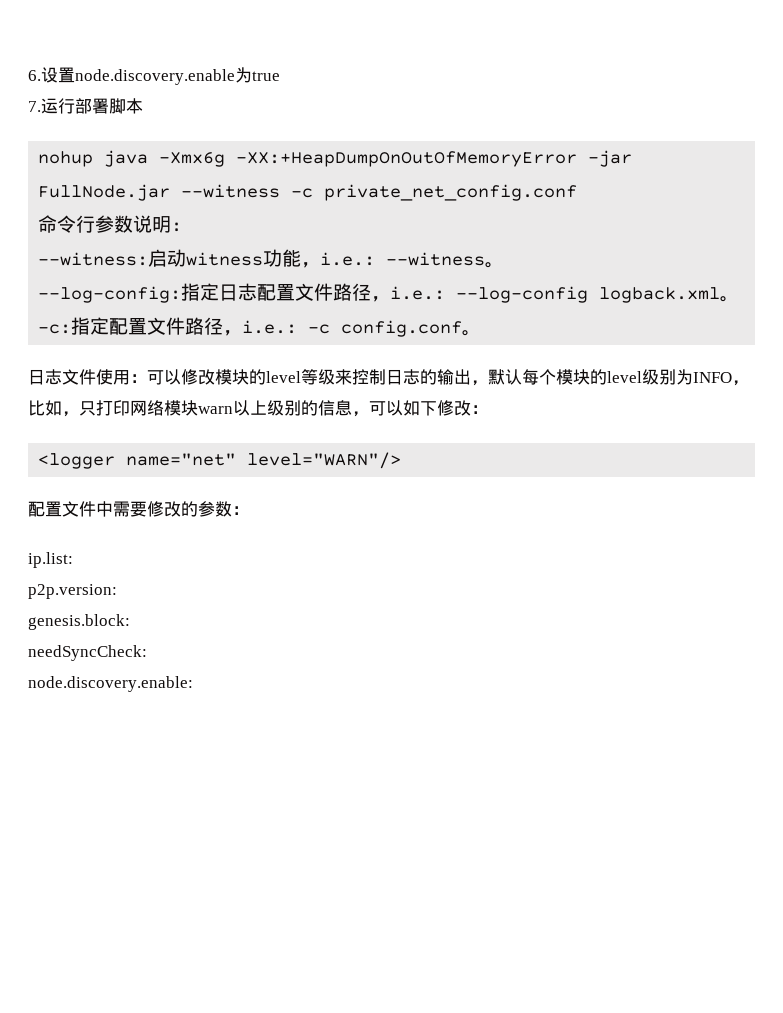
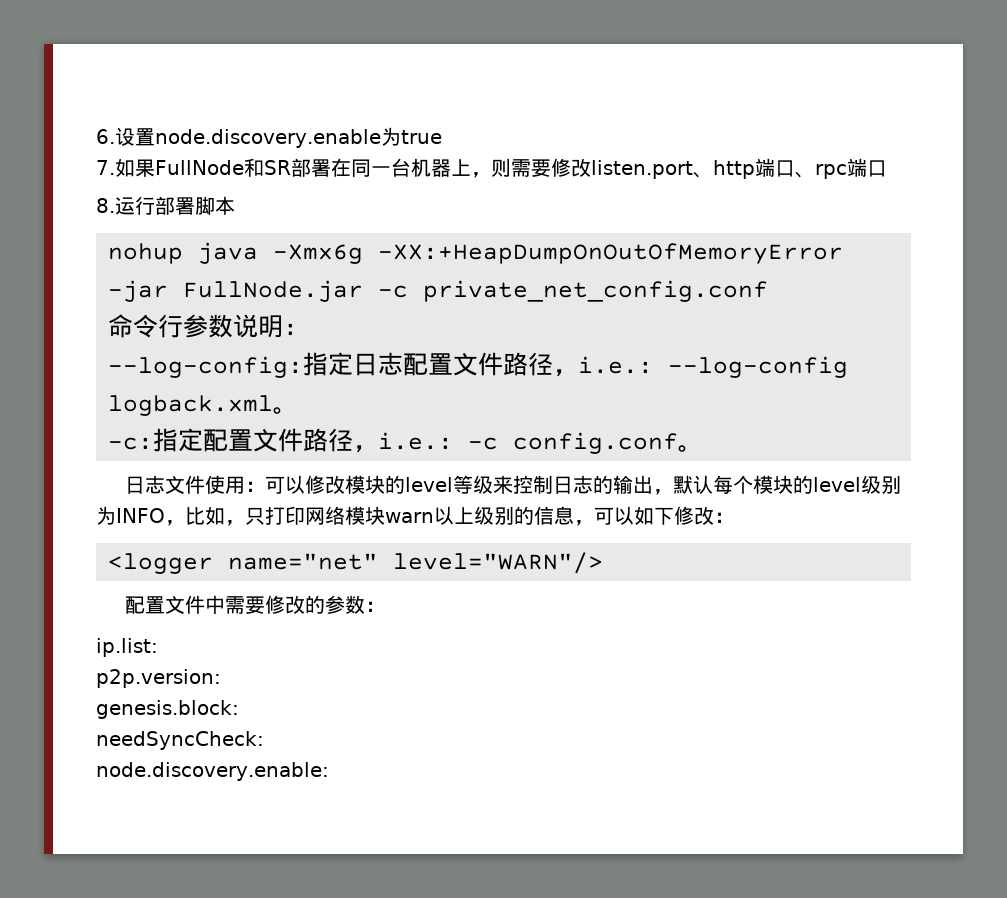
(41, 106) none -> [115,158,887,179] [96,198,115,213] 如果FullNode和SR部署在同一台机器上，则需要修改listen.port、http端口、rpc端口 // 8.
[181,184,281,198] --witness -> (363, 291) none
[38,249,505,268] // --witness:启动witness功能，i.e.: --witness。 -> (298, 329) none

